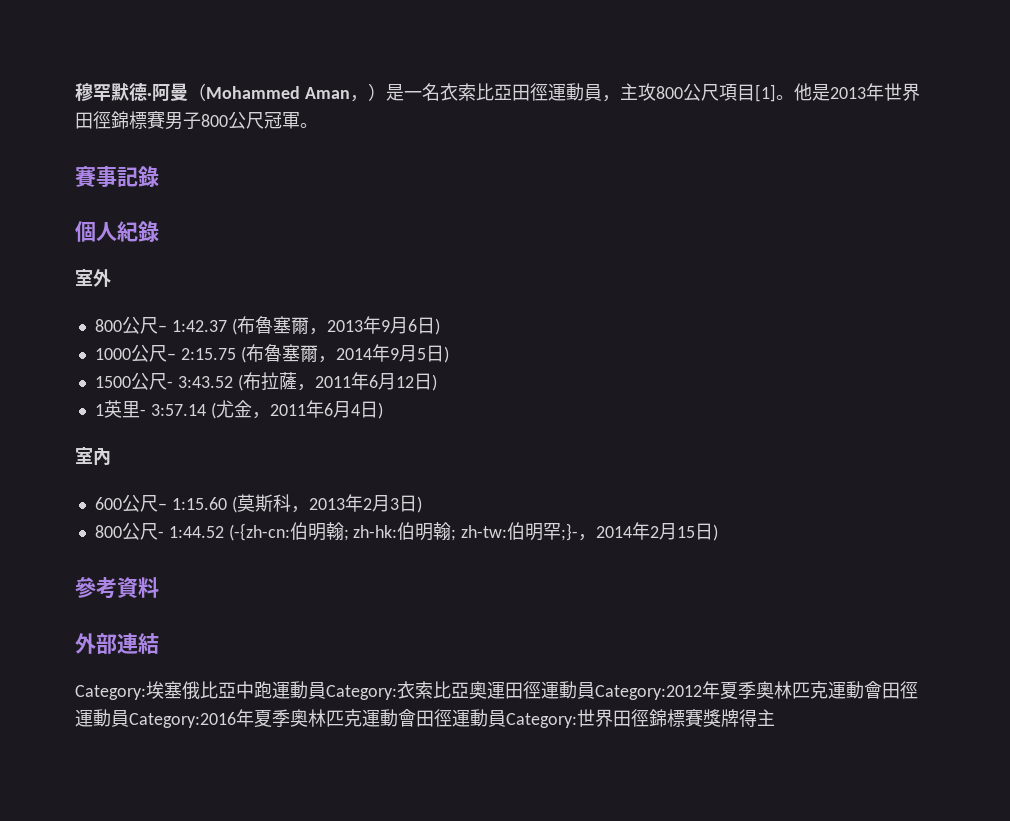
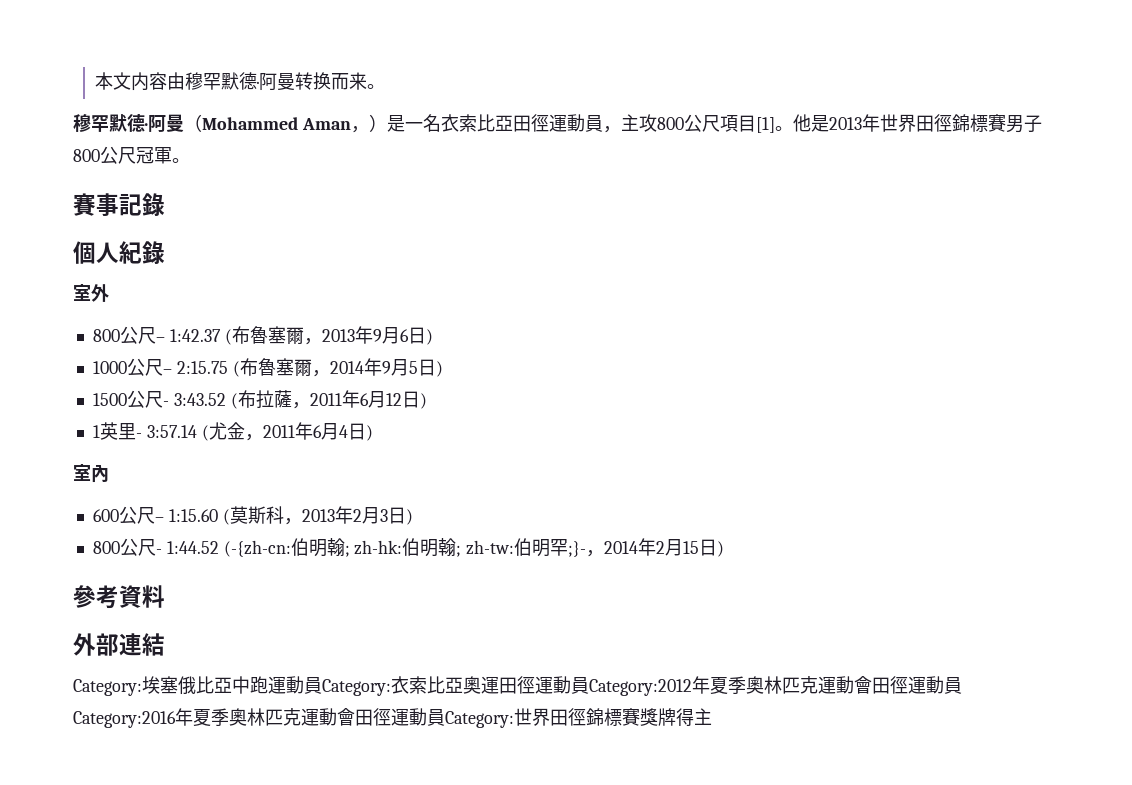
(75, 92) none -> [95,72,386,91] 本文内容由穆罕默德·阿曼转换而来。 //

